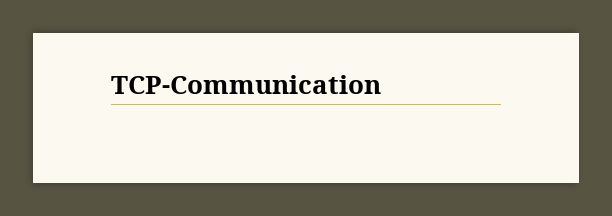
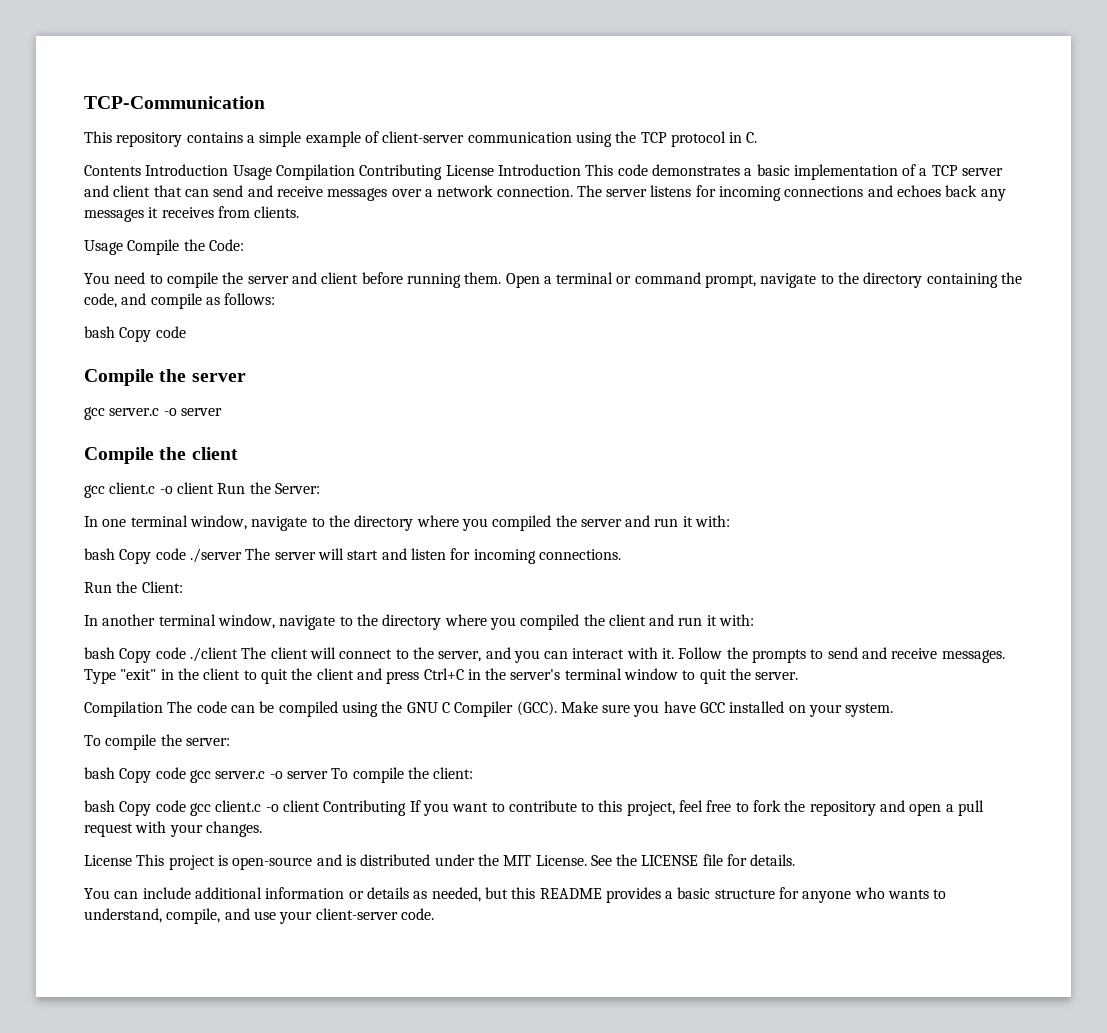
(381, 84) none -> [84,131,758,147] [84,164,1004,180] [84,185,1006,201] [84,206,300,222] [84,239,244,255] [84,272,1023,288] [84,293,276,309] [84,326,186,342] [84,369,246,386] [84,407,222,420] [84,447,238,464] [84,482,320,498] [84,515,731,531] [84,548,621,564] [84,581,183,593] [84,614,755,630] [84,647,1005,663] [84,668,799,684] [84,701,894,717] [84,734,230,750] [84,767,474,783] [84,800,985,816] [84,821,262,837] [84,854,796,870] [84,887,947,903] [84,908,434,924] // This repository contains a simple example of client-server communication using the TCP protocol in C. // Contents Introduction Usage Compilation Contributing License Introduction This code demonstrates a basic implementation of a TCP server and client that can send and receive messages over a network connection. The server listens for incoming connections and echoes back any messages it receives from clients. // Usage Compile the Code: // You need to compile the server and client before running them. Open a terminal or command prompt, navigate to the directory containing the code, and compile as follows: // bash Copy code // Compile the server // gcc server.c -o server // Compile the client // gcc client.c -o client Run the Server: // In one terminal window, navigate to the directory where you compiled the server and run it with: // bash Copy code ./server The server will start and listen for incoming connections. // Run the Client: // In another terminal window, navigate to the directory where you compiled the client and run it with: // bash Copy code ./client The client will connect to the server, and you can interact with it. Follow the prompts to send and receive messages. Type "exit" in the client to quit the client and press Ctrl+C in the server's terminal window to quit the server. // Compilation The code can be compiled using the GNU C Compiler (GCC). Make sure you have GCC installed on your system. // To compile the server: // bash Copy code gcc server.c -o server To compile the client: // bash Copy code gcc client.c -o client Contributing If you want to contribute to this project, feel free to fork the repository and open a pull request with your changes. // License This project is open-source and is distributed under the MIT License. See the LICENSE file for details. // You can include additional information or details as needed, but this README provides a basic structure for anyone who wants to understand, compile, and use your client-server code.

